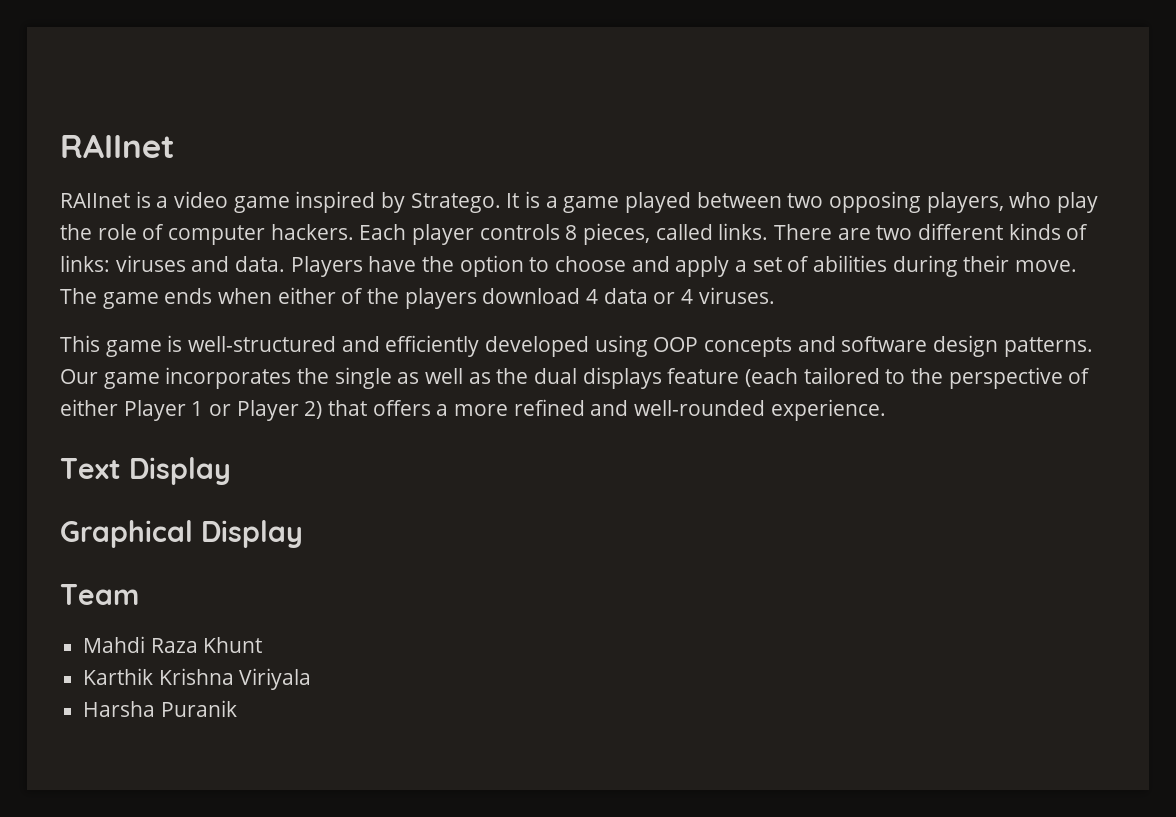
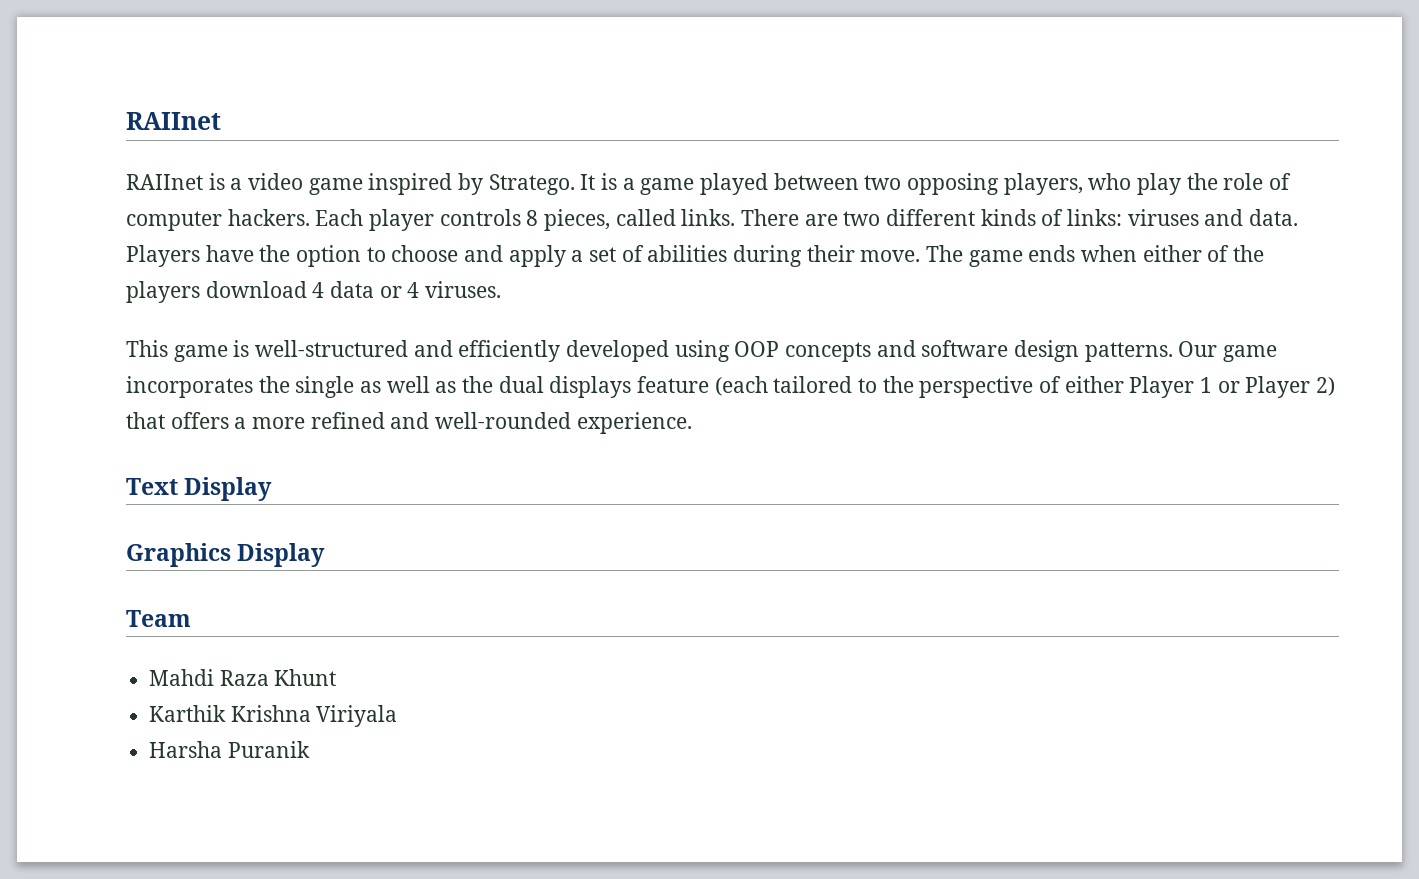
[60,520,193,548] Graphical -> [126,543,231,567] Graphics

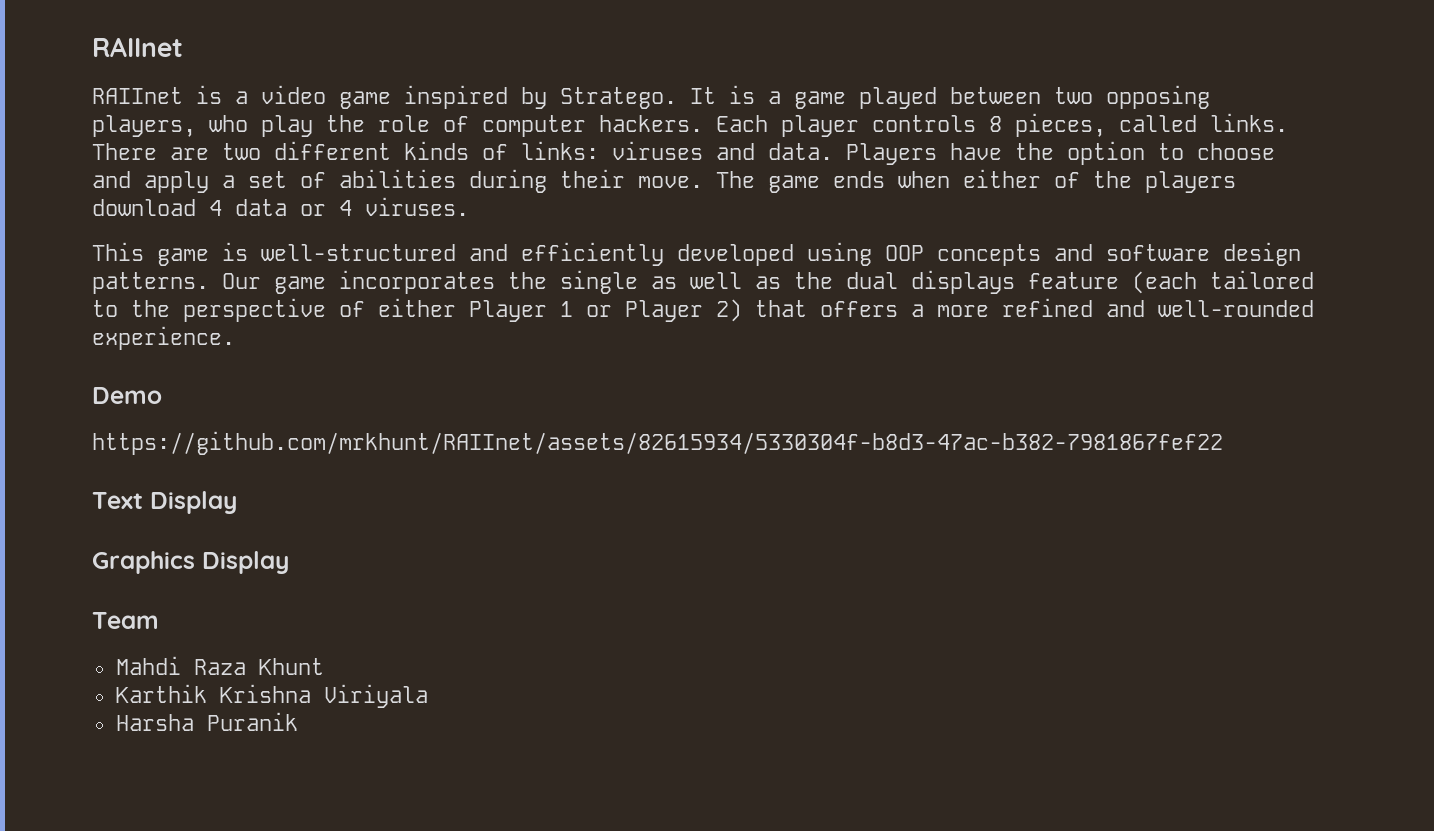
(692, 423) none -> [92,387,162,404] [92,431,1223,455] // Demo // https://github.com/mrkhunt/RAIInet/assets/82615934/5330304f-b8d3-47ac-b382-7981867fef22

